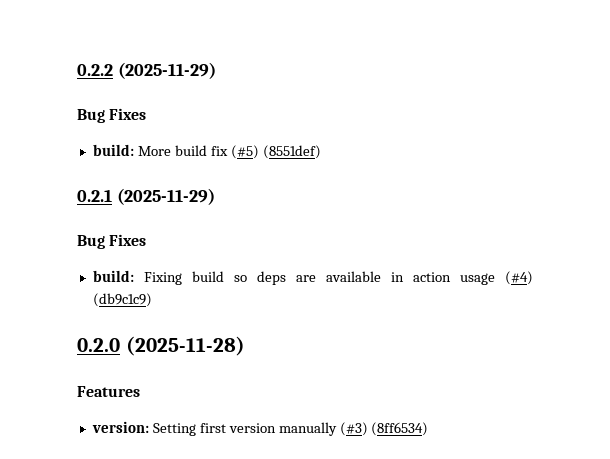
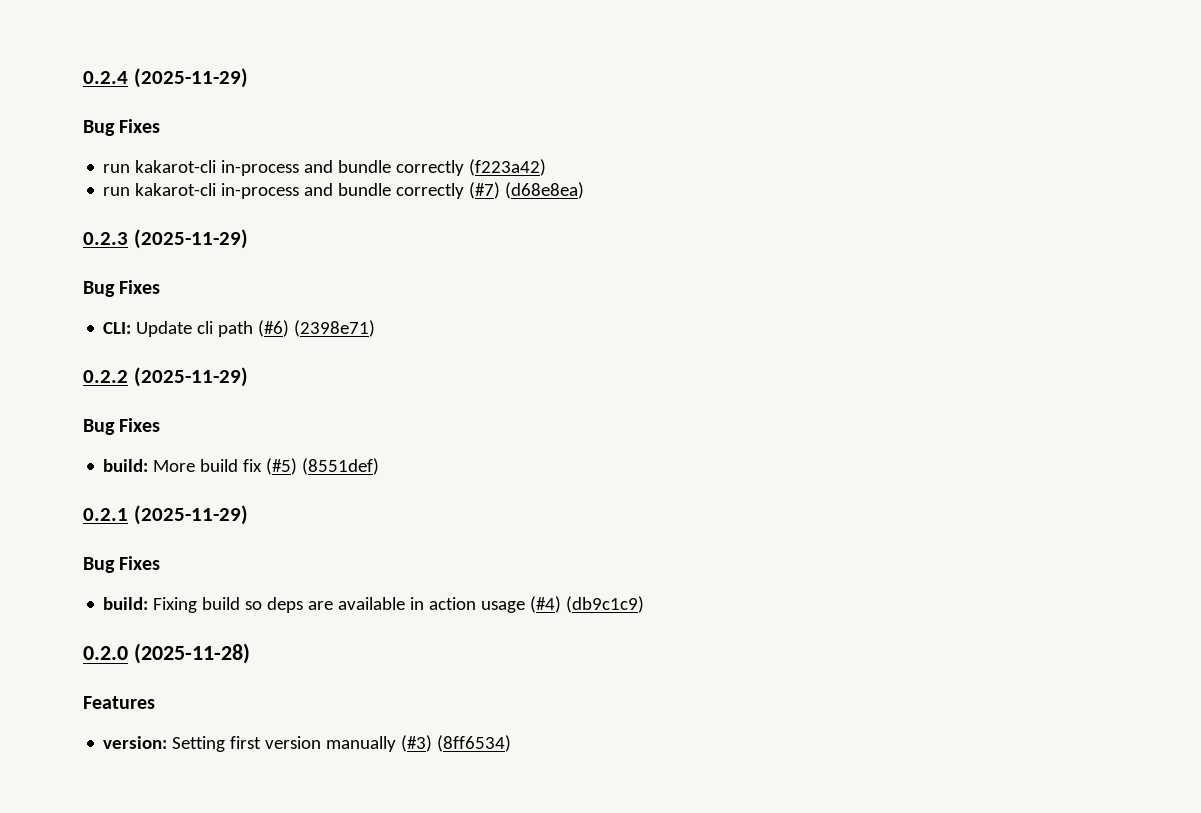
(77, 70) none -> [83,68,248,88] [83,119,161,136] [103,159,547,176] [103,182,585,199] [83,229,248,249] [83,280,161,297] [103,320,376,337] 0.2.4 (2025-11-29) // Bug Fixes // run kakarot-cli in-process and bundle correctly (f223a42) // run kakarot-cli in-process and bundle correctly (#7) (d68e8ea) // 0.2.3 (2025-11-29) // Bug Fixes // CLI: Update cli path (#6) (2398e71) //

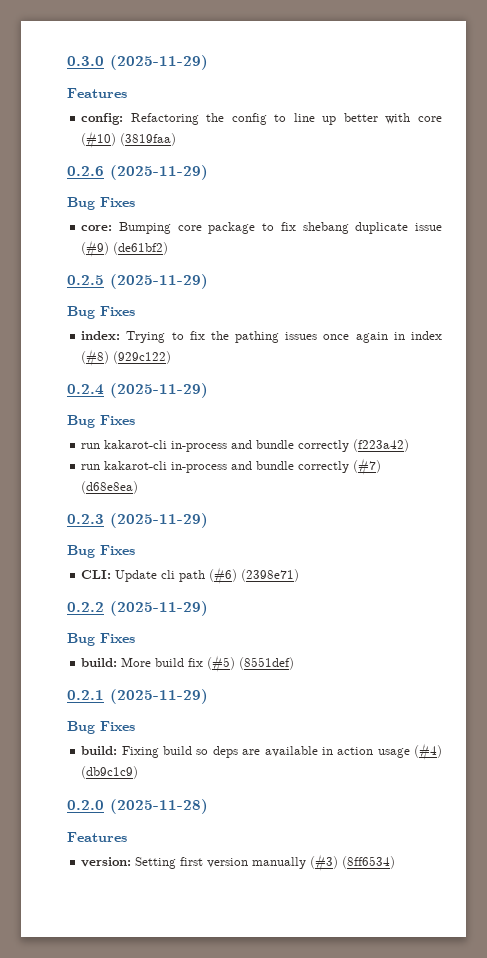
(83, 77) none -> [67,55,208,70] [67,88,127,98] [81,113,442,125] [81,131,177,148] [67,165,208,180] [67,197,135,210] [81,222,442,234] [81,240,169,257] [67,274,208,289] [67,306,135,319] [81,331,442,343] [81,349,172,366] 0.3.0 (2025-11-29) // Features // config: Refactoring the config to line up better with core (#10) (3819faa) // 0.2.6 (2025-11-29) // Bug Fixes // core: Bumping core package to fix shebang duplicate issue (#9) (de61bf2) // 0.2.5 (2025-11-29) // Bug Fixes // index: Trying to fix the pathing issues once again in index (#8) (929c122) //

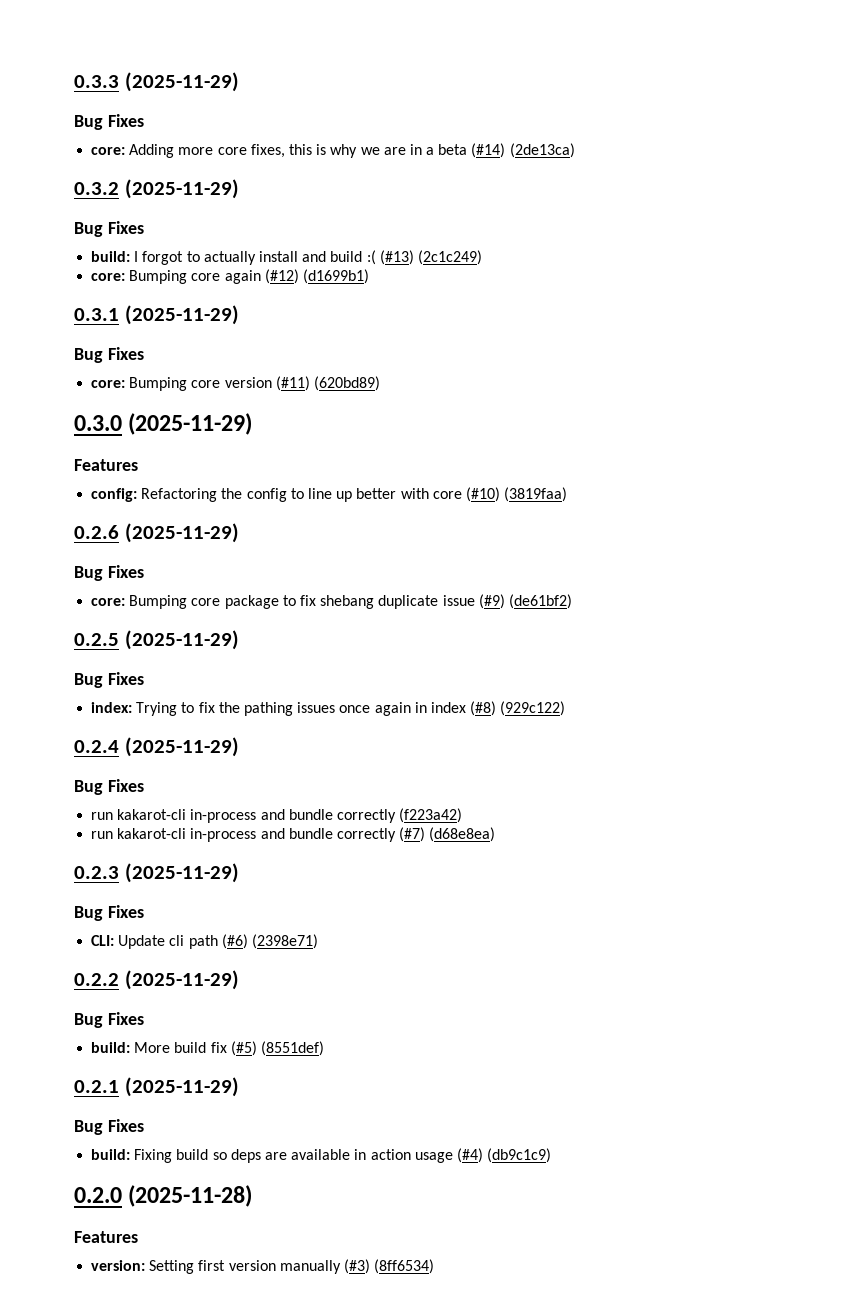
(67, 61) none -> [74,72,239,92] [74,114,144,130] [91,143,575,158] [74,179,239,199] [74,221,144,237] [91,250,482,265] [91,269,369,284] [74,305,239,325] [74,347,144,363] [91,376,380,391] 0.3.3 (2025-11-29) // Bug Fixes // core: Adding more core fixes, this is why we are in a beta (#14) (2de13ca) // 0.3.2 (2025-11-29) // Bug Fixes // build: I forgot to actually install and build :( (#13) (2c1c249) // core: Bumping core again (#12) (d1699b1) // 0.3.1 (2025-11-29) // Bug Fixes // core: Bumping core version (#11) (620bd89) //

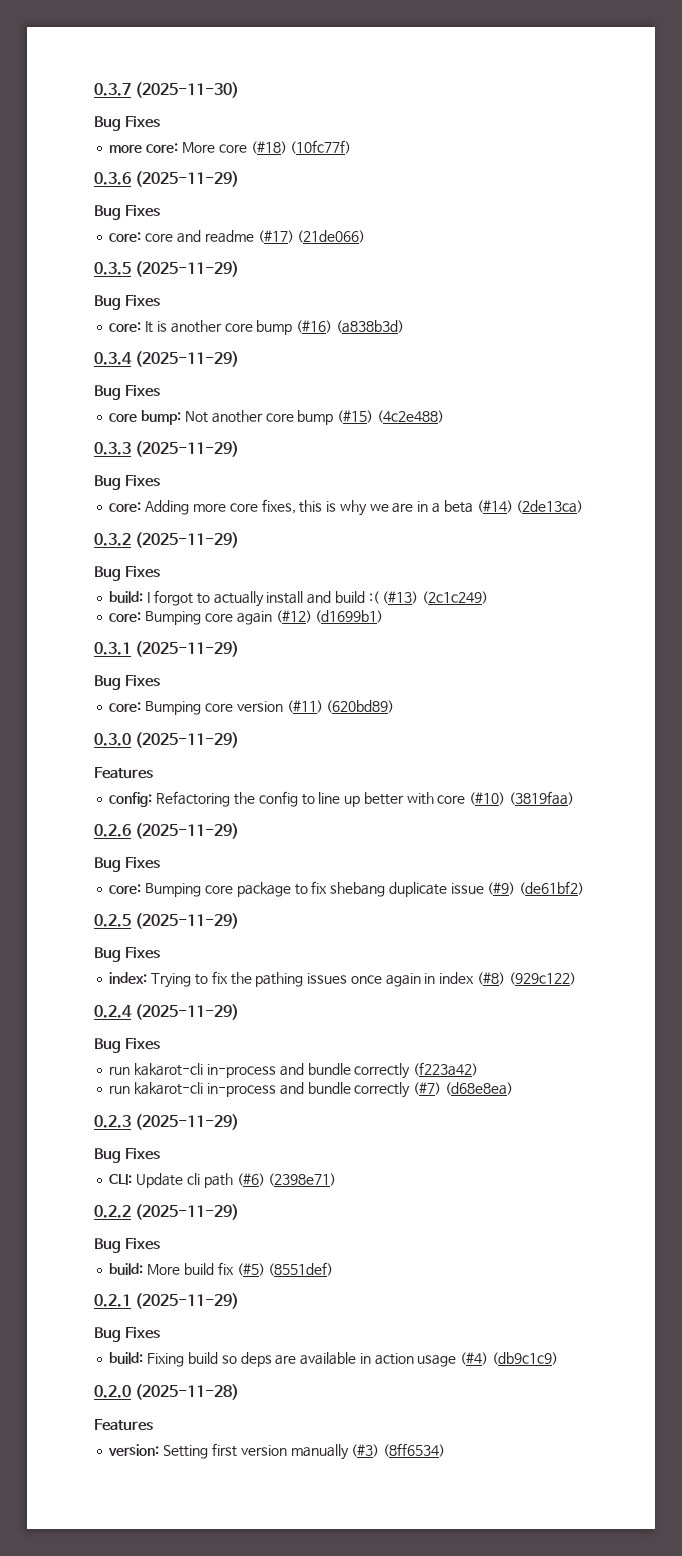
(74, 81) none -> [94,82,240,98] [94,116,160,131] [109,140,352,154] [94,171,240,187] [94,205,160,220] [109,230,366,243] [94,261,240,277] [94,295,160,310] [109,320,404,335] [94,351,240,367] [94,385,160,400] [109,410,444,425] 0.3.7 (2025-11-30) // Bug Fixes // more core: More core (#18) (10fc77f) // 0.3.6 (2025-11-29) // Bug Fixes // core: core and readme (#17) (21de066) // 0.3.5 (2025-11-29) // Bug Fixes // core: It is another core bump (#16) (a838b3d) // 0.3.4 (2025-11-29) // Bug Fixes // core bump: Not another core bump (#15) (4c2e488) //

